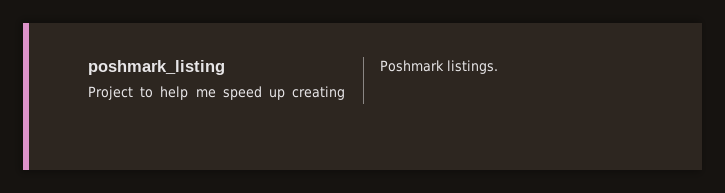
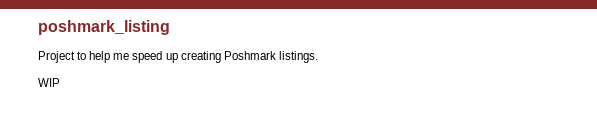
(498, 67) none -> [38,78,60,87] // WIP

